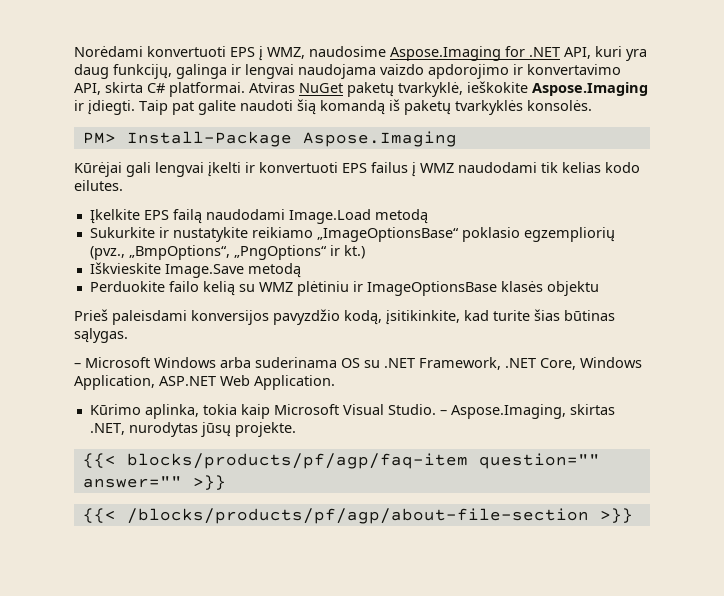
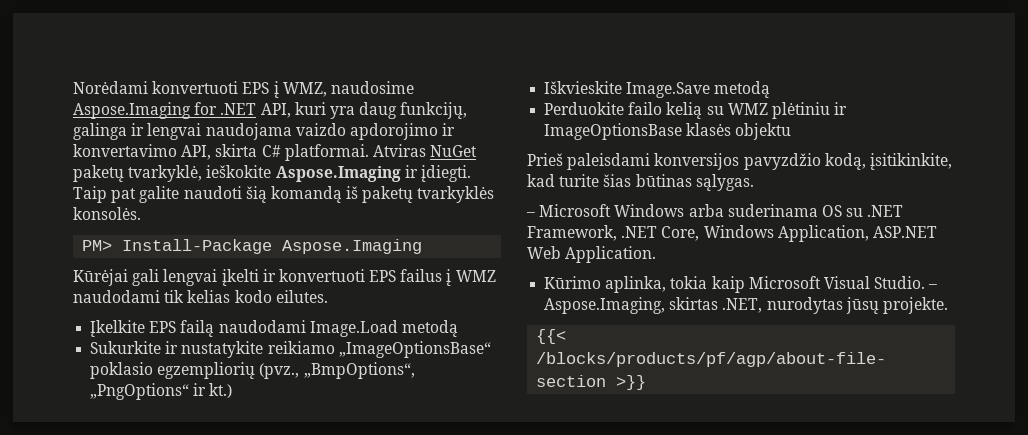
[82,453,600,469] [82,475,226,490] // {{< blocks/products/pf/agp/faq-item question="" answer="" >}} -> (948, 305) none

